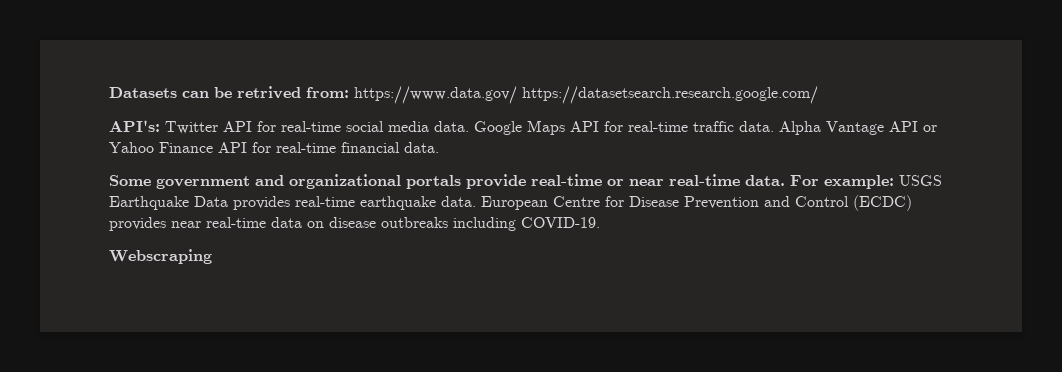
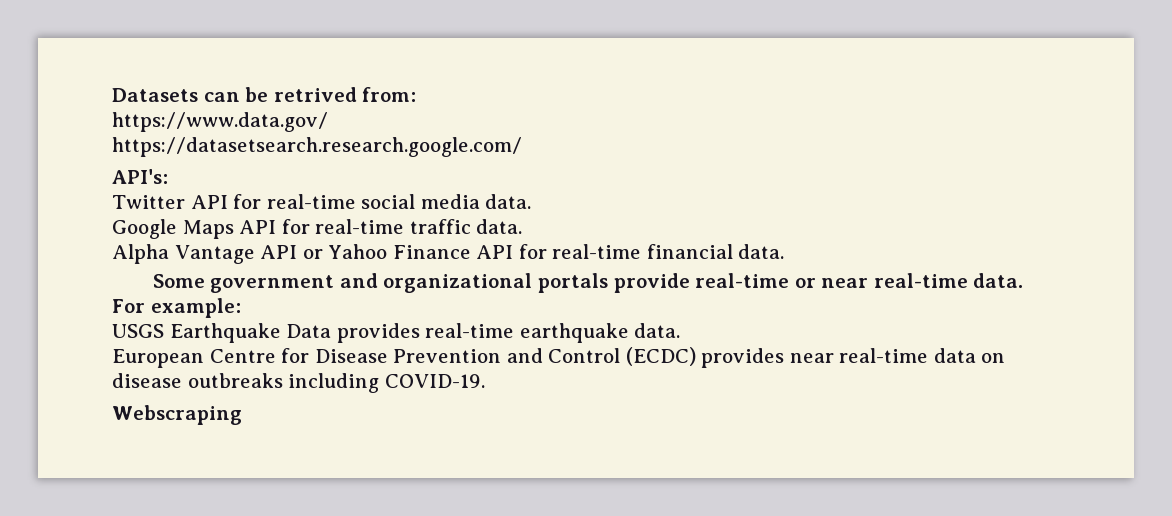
(349, 92) none -> (417, 94) //
(517, 95) none -> (328, 122) //
(160, 126) none -> (168, 176) //
(469, 126) none -> (532, 201) //
(774, 126) none -> (523, 226) //
(894, 182) none -> (241, 308) //
(476, 201) none -> (681, 330) //

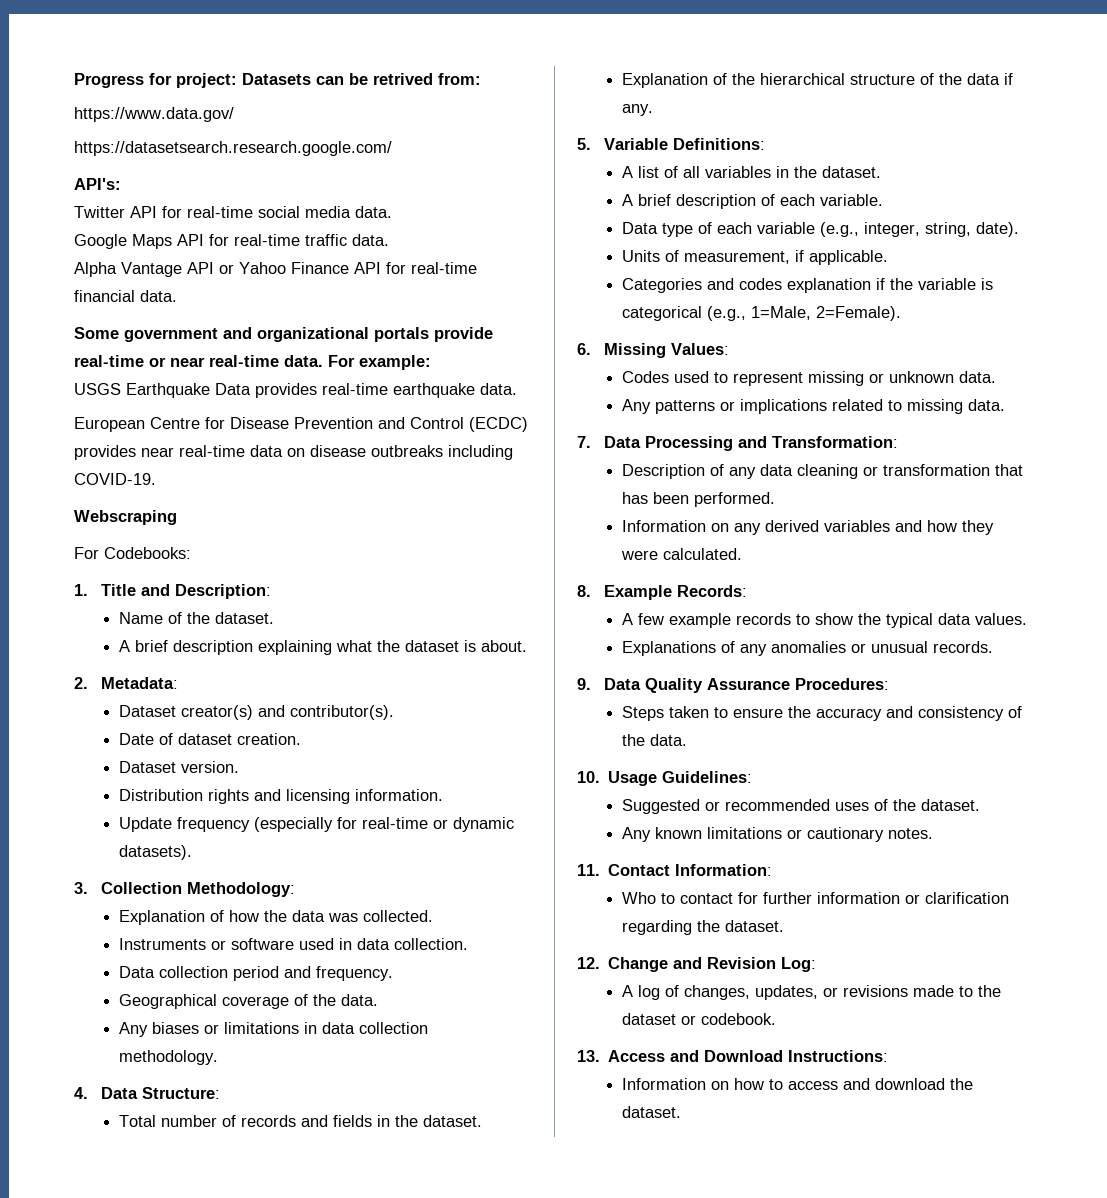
(112, 95) none -> [74,73,237,88] Progress for project:
(242, 415) none -> [74,547,191,559] [74,584,271,599] [118,612,274,624] [118,640,527,655] [74,677,178,689] [118,705,394,720] [118,733,301,745] [118,761,239,773] [118,789,443,804] [118,817,514,832] [118,845,192,860] [74,882,295,897] [118,910,433,925] [118,938,468,950] [118,966,393,981] [118,994,378,1009] [118,1022,428,1037] [118,1050,218,1065] [74,1087,220,1099] [118,1115,482,1127] [621,73,1013,88] [621,104,653,116] [577,138,765,150] [621,166,881,178] [621,194,883,209] [621,222,1019,237] [621,250,888,265] [621,278,993,293] [621,306,901,321] [577,343,729,358] [621,371,996,386] [621,399,1005,414] [577,436,898,451] [621,464,1023,479] [621,492,775,507] [621,520,994,535] [620,548,742,560] [577,585,747,600] [621,613,1027,628] [621,641,993,656] [577,678,889,693] [621,706,1022,721] [621,734,687,746] [577,771,753,786] [621,799,980,814] [621,827,933,842] [577,864,773,876] [621,892,1009,904] [621,920,784,935] [577,957,817,972] [621,985,1001,1000] [621,1013,776,1025] [577,1050,889,1062] [621,1078,973,1090] [621,1106,681,1118] // For Codebooks: // 1. Title and Description: // Name of the dataset. // A brief description explaining what the dataset is about. // 2. Metadata: // Dataset creator(s) and contributor(s). // Date of dataset creation. // Dataset version. // Distribution rights and licensing information. // Update frequency (especially for real-time or dynamic datasets). // 3. Collection Methodology: // Explanation of how the data was collected. // Instruments or software used in data collection. // Data collection period and frequency. // Geographical coverage of the data. // Any biases or limitations in data collection methodology. // 4. Data Structure: // Total number of records and fields in the dataset. // Explanation of the hierarchical structure of the data if any. // 5. Variable Definitions: // A list of all variables in the dataset. // A brief description of each variable. // Data type of each variable (e.g., integer, string, date). // Units of measurement, if applicable. // Categories and codes explanation if the variable is categorical (e.g., 1=Male, 2=Female). // 6. Missing Values: // Codes used to represent missing or unknown data. // Any patterns or implications related to missing data. // 7. Data Processing and Transformation: // Description of any data cleaning or transformation that has been performed. // Information on any derived variables and how they were calculated. // 8. Example Records: // A few example records to show the typical data values. // Explanations of any anomalies or unusual records. // 9. Data Quality Assurance Procedures: // Steps taken to ensure the accuracy and consistency of the data. // 10. Usage Guidelines: // Suggested or recommended uses of the dataset. // Any known limitations or cautionary notes. // 11. Contact Information: // Who to contact for further information or clarification regarding the dataset. // 12. Change and Revision Log: // A log of changes, updates, or revisions made to the dataset or codebook. // 13. Access and Download Instructions: // Information on how to access and download the dataset.

